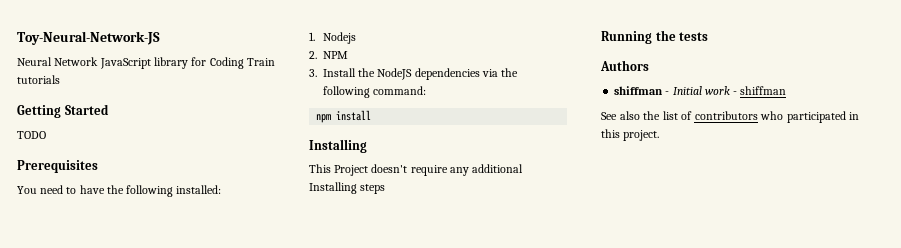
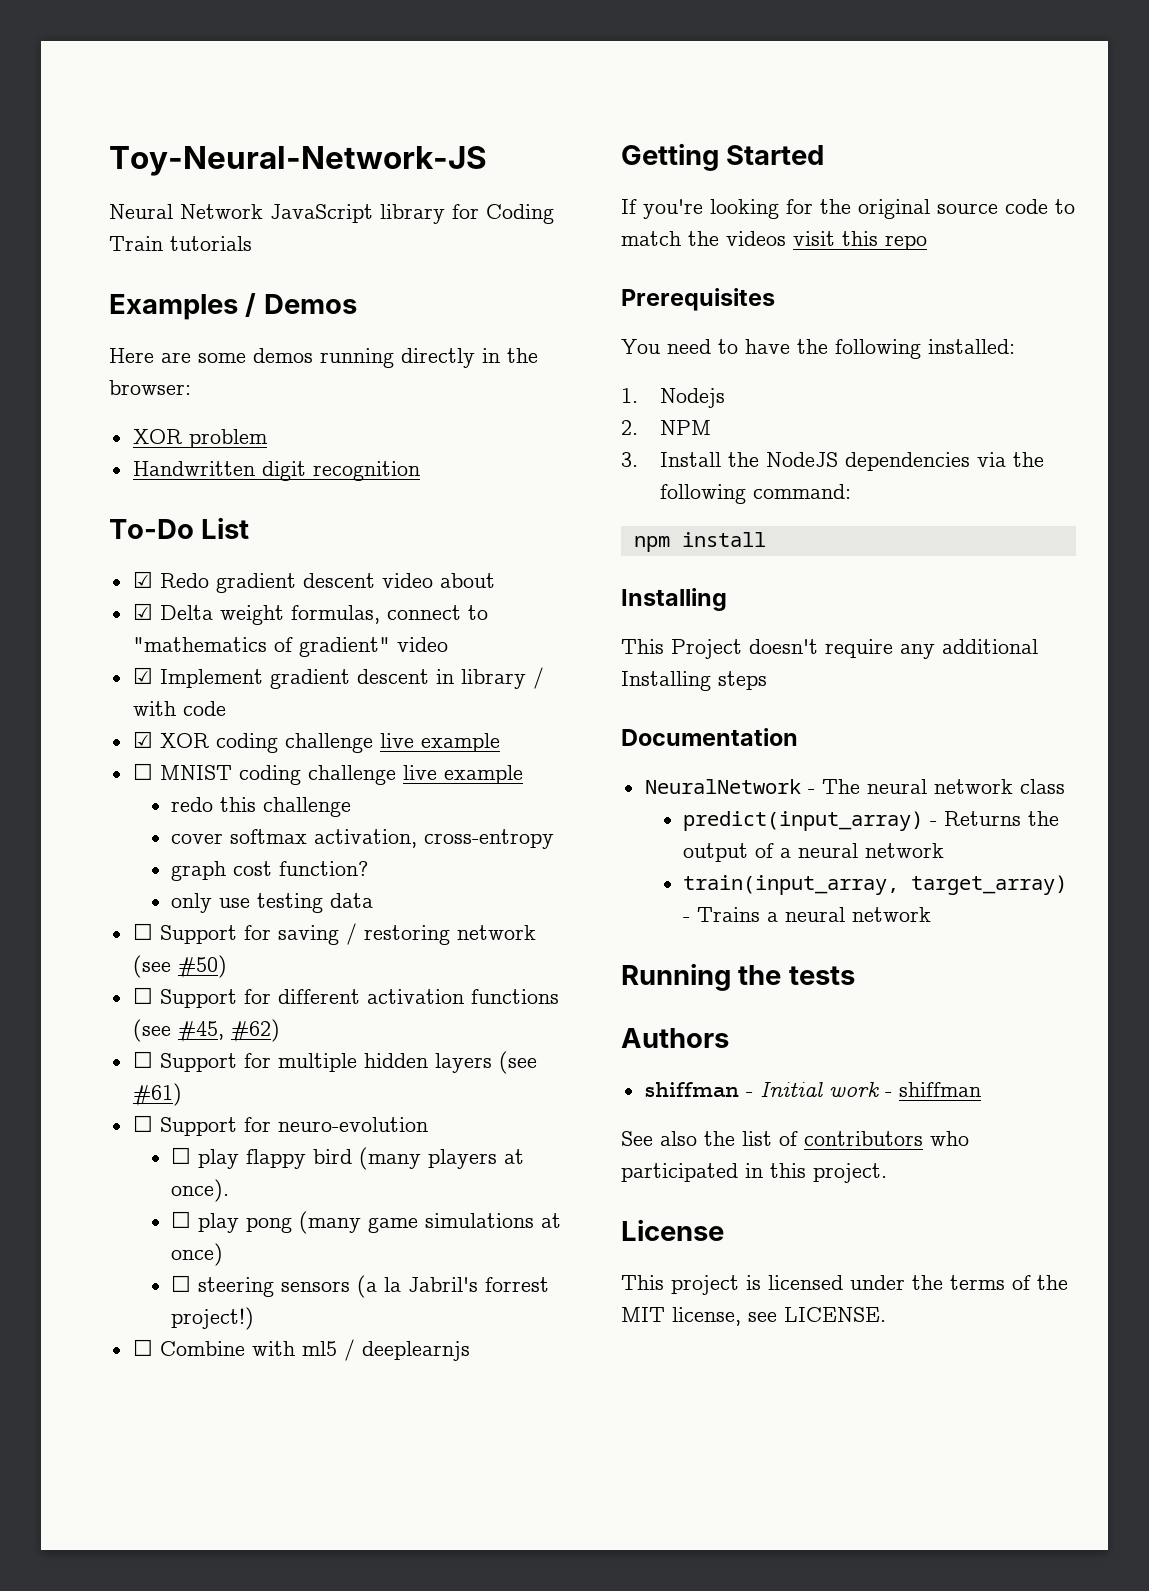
[17,104,109,118] [17,131,46,139] Getting Started // TODO -> [109,293,357,320] [109,348,538,368] [109,380,191,395] [132,429,268,448] [132,461,420,481] [109,517,250,539] [132,571,495,593] [132,603,488,625] [132,637,448,657] [132,667,544,689] [132,701,226,716] [132,731,500,753] [132,763,523,785] [171,797,352,817] [171,829,555,849] [171,861,369,881] [171,893,374,913] [132,923,536,945] [132,955,227,979] [132,987,559,1008] [132,1019,280,1043] [132,1051,537,1074] [132,1083,182,1107] [132,1115,428,1136] [171,1147,525,1170] [171,1179,230,1202] [171,1211,562,1234] [171,1243,224,1266] [171,1275,550,1298] [171,1307,255,1330] [132,1339,470,1361] [621,143,825,171] [621,199,1075,219] [621,231,927,250] Examples / Demos // Here are some demos running directly in the browser: // XOR problem // Handwritten digit recognition // To-Do List // ☑ Redo gradient descent video about // ☑ Delta weight formulas, connect to "mathematics of gradient" video // ☑ Implement gradient descent in library / with code // ☑ XOR coding challenge live example // ☐ MNIST coding challenge live example // redo this challenge // cover softmax activation, cross-entropy // graph cost function? // only use testing data // ☐ Support for saving / restoring network (see #50) // ☐ Support for different activation functions (see #45, #62) // ☐ Support for multiple hidden layers (see #61) // ☐ Support for neuro-evolution // ☐ play flappy bird (many players at once). // ☐ play pong (many game simulations at once) // ☐ steering sensors (a la Jabril's forrest project!) // ☐ Combine with ml5 / deeplearnjs // Getting Started // If you're looking for the original source code to match the videos visit this repo
(386, 189) none -> [621,728,798,746] [644,779,1065,794] [683,811,1060,831] [683,843,945,862] [683,875,1068,895] [683,907,932,922] // Documentation // NeuralNetwork - The neural network class // predict(input_array) - Returns the output of a neural network // train(input_array, target_array) - Trains a neural network
(660, 135) none -> [621,1219,724,1241] [621,1275,1068,1295] [621,1307,886,1326] // License // This project is licensed under the terms of the MIT license, see LICENSE.

